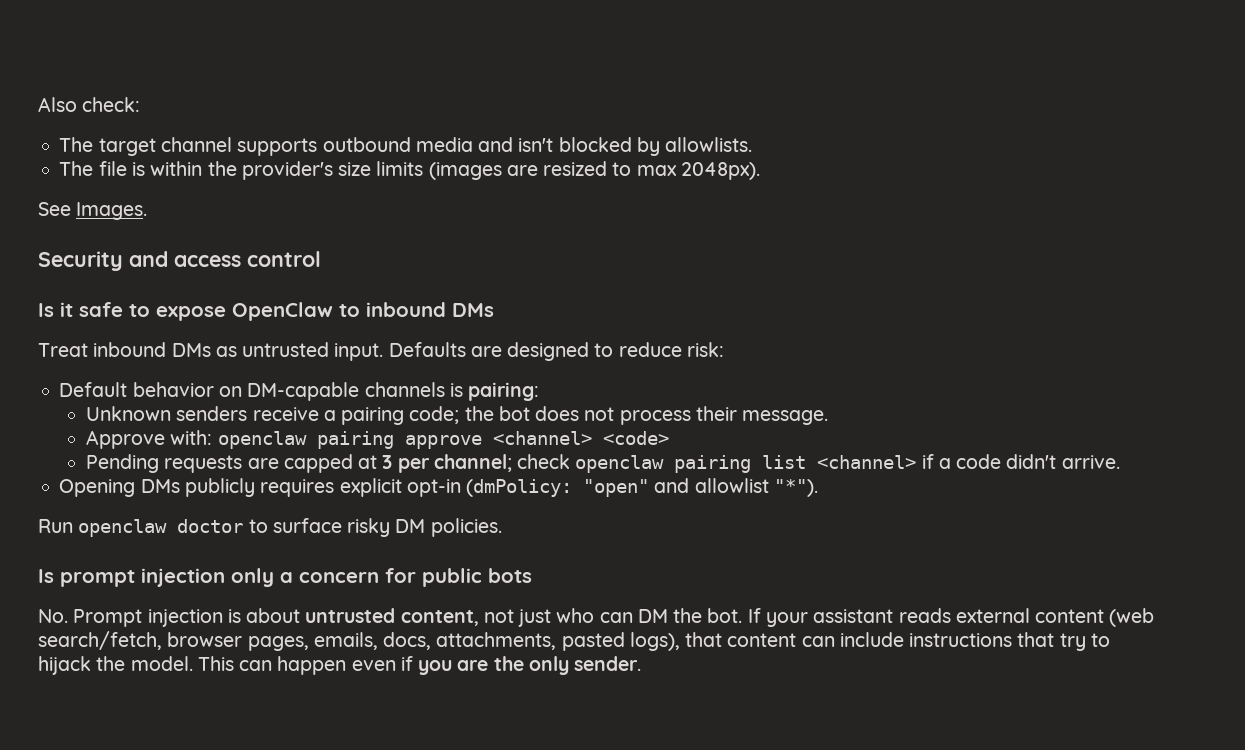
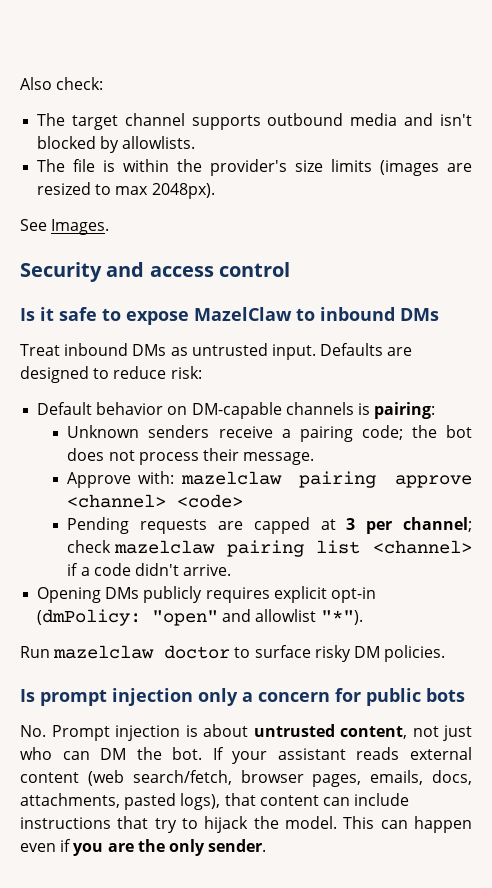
[232,302,333,321] OpenClaw -> [194,307,292,321] MazelClaw
[217,431,307,449] openclaw -> [180,471,282,485] mazelclaw
[575,455,665,473] openclaw -> [114,540,216,554] mazelclaw
[78,519,168,537] openclaw -> [53,645,155,659] mazelclaw

